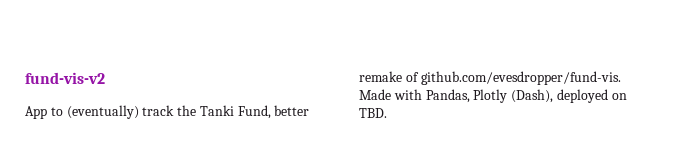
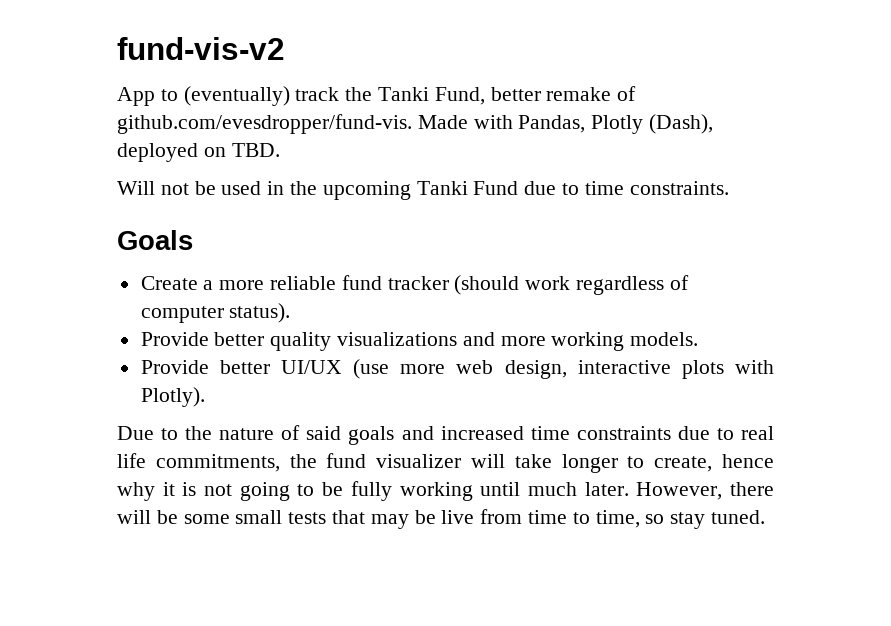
(387, 113) none -> [117,181,729,200] [117,230,193,250] [140,275,689,295] [140,303,291,323] [140,332,699,351] [140,359,774,379] [140,387,205,407] [117,425,775,445] [117,453,774,473] [117,481,774,501] [117,509,766,529] // Will not be used in the upcoming Tanki Fund due to time constraints. // Goals // Create a more reliable fund tracker (should work regardless of computer status). // Provide better quality visualizations and more working models. // Provide better UI/UX (use more web design, interactive plots with Plotly). // Due to the nature of said goals and increased time constraints due to real life commitments, the fund visualizer will take longer to create, hence why it is not going to be fully working until much later. However, there will be some small tests that may be live from time to time, so stay tuned.

